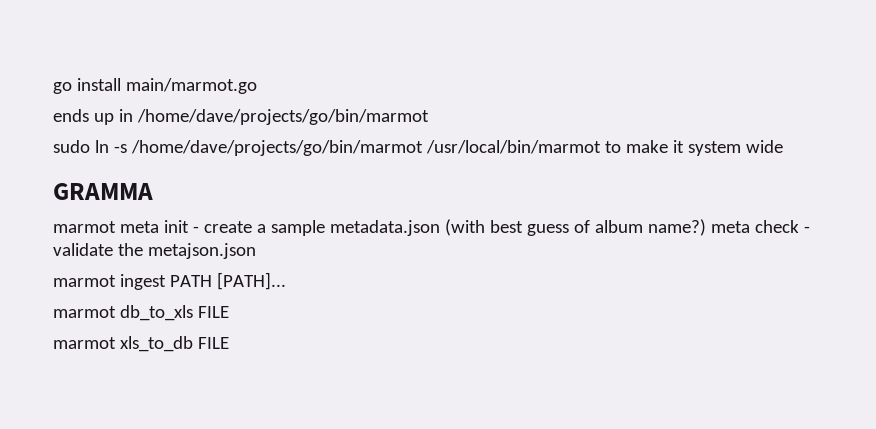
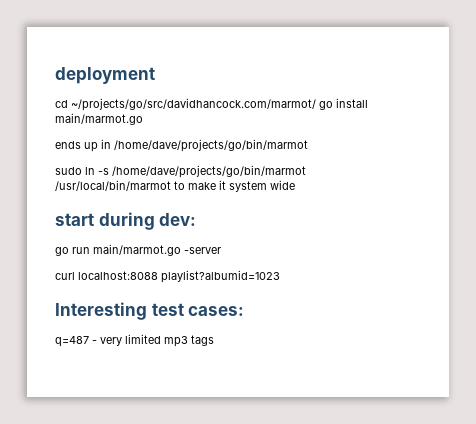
(53, 88) none -> [55,67,155,84] [55,98,316,111] deployment // cd ~/projects/go/src/davidhancock.com/marmot/
[53,183,153,200] [53,219,810,236] [53,243,256,259] [53,272,286,290] [53,305,229,321] [53,336,229,352] GRAMMA // marmot meta init - create a sample metadata.json (with best guess of album name?) meta check - validate the metajson.json // marmot ingest PATH [PATH]... // marmot db_to_xls FILE // marmot xls_to_db FILE -> [55,212,197,230] [55,244,221,256] [55,270,280,283] [55,302,245,320] [55,334,214,347] start during dev: // go run main/marmot.go -server // curl localhost:8088 playlist?albumid=1023 // Interesting test cases: // q=487 - very limited mp3 tags

